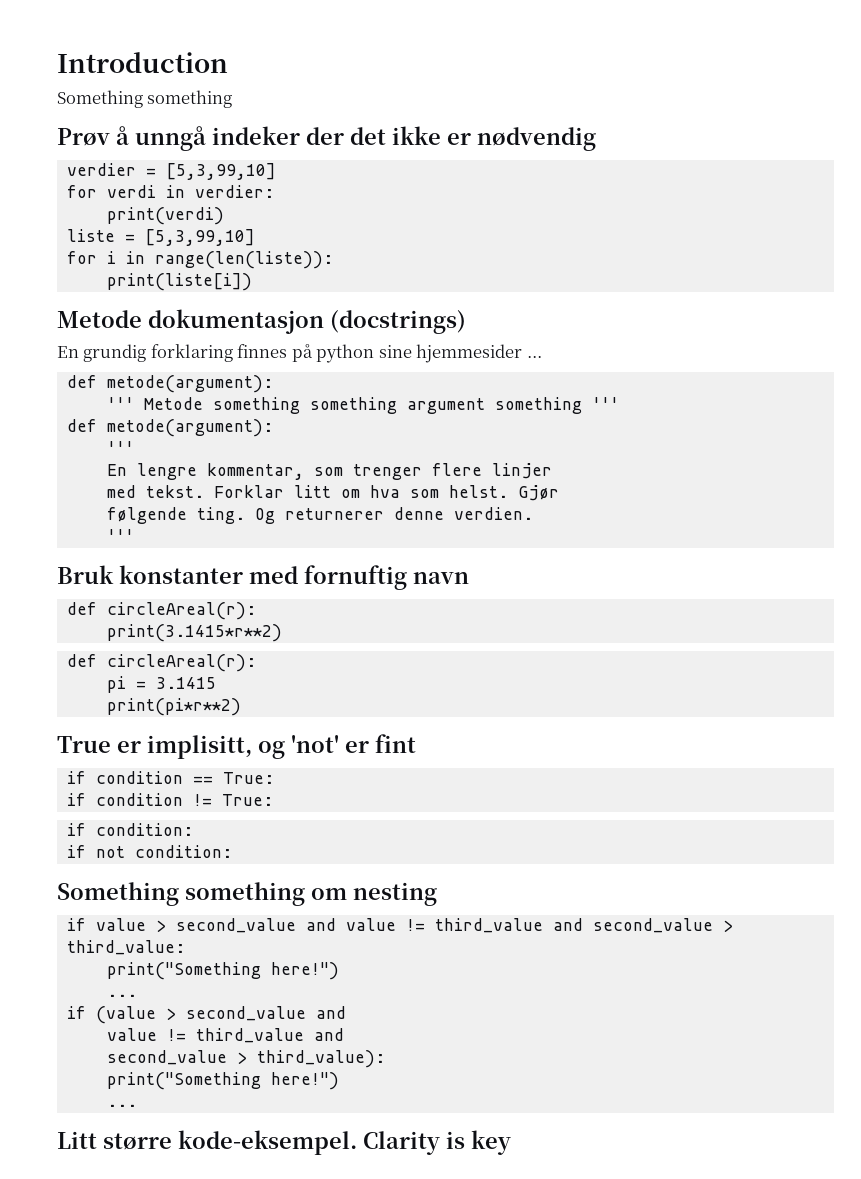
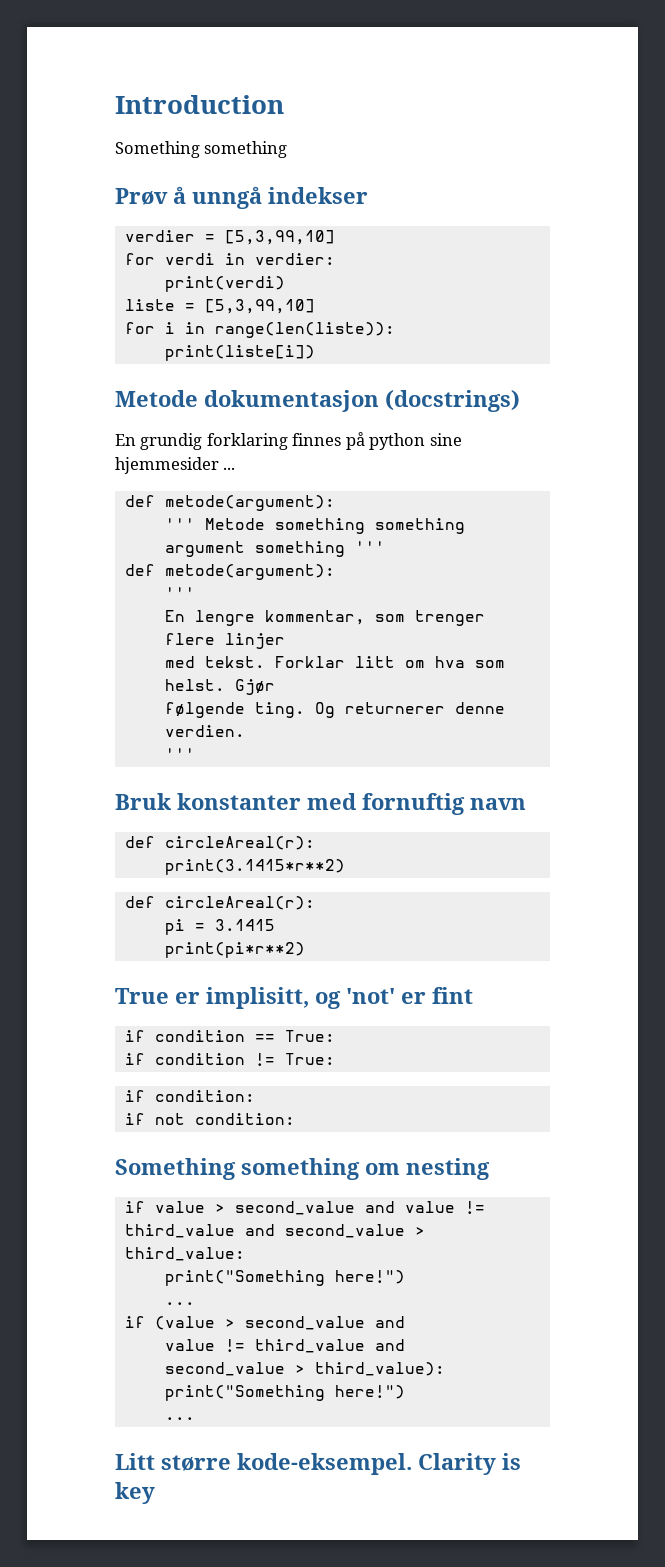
[212,126,596,151] indeker der det ikke er nødvendig -> [268,187,368,204] indekser

